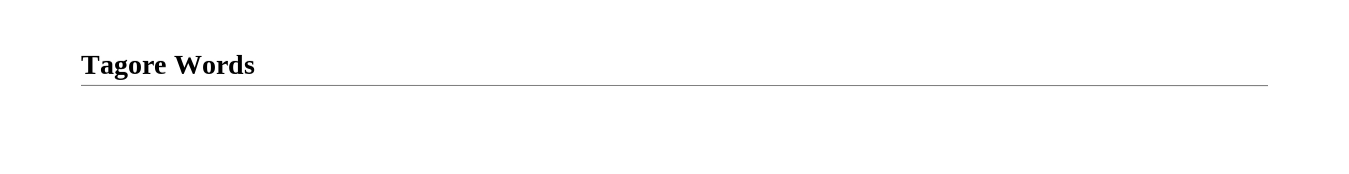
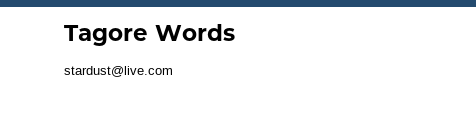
(256, 64) none -> [64,66,173,77] // stardust@live.com

